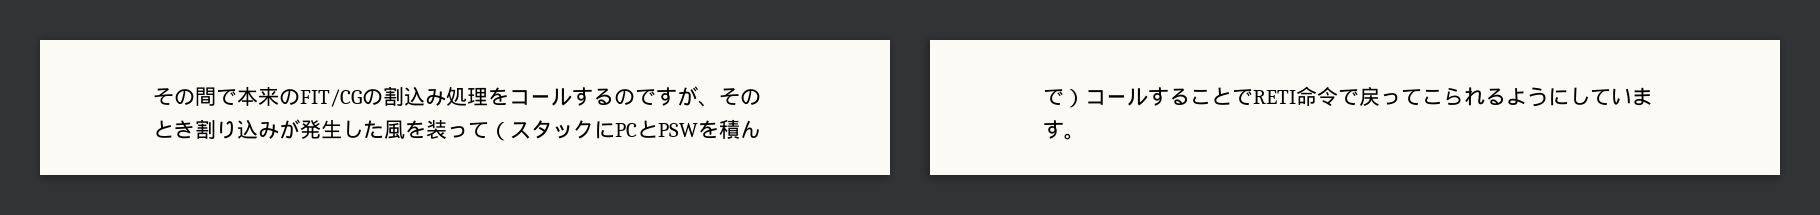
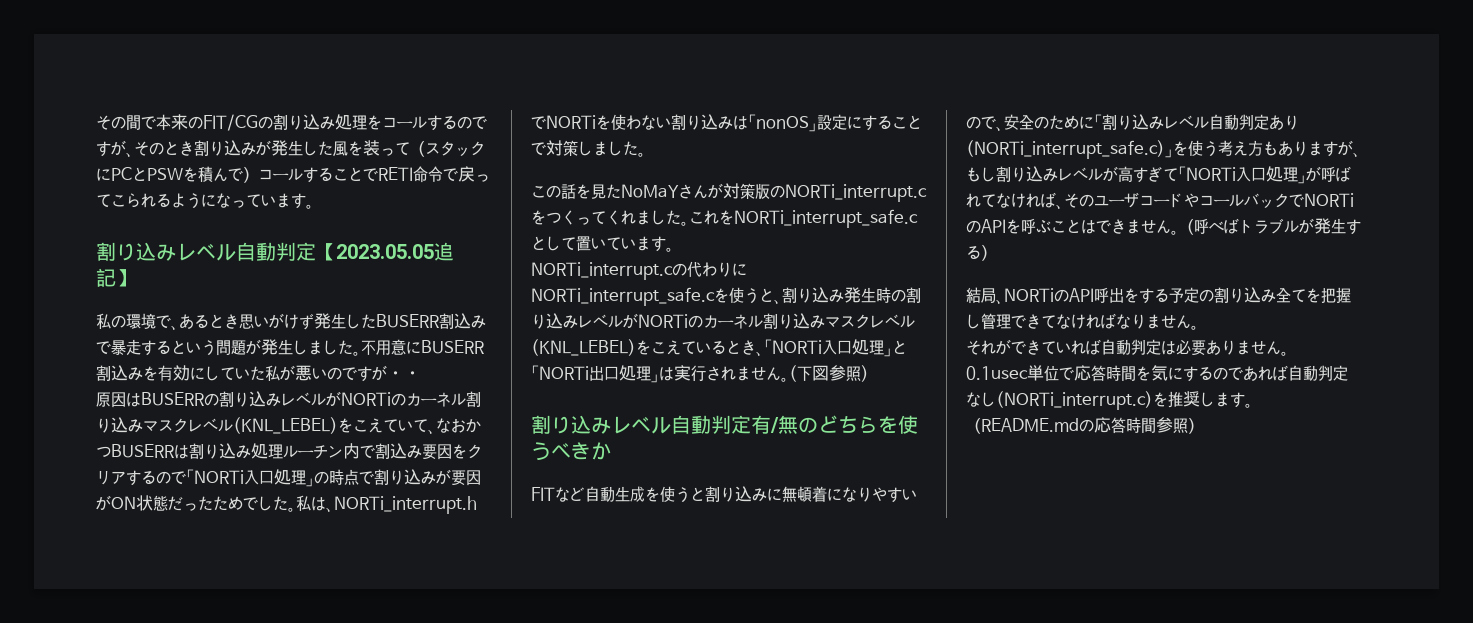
(404, 96) none -> [288,115,303,130] り
[1569,87,1653,106] [1043,120,1085,140] しています。 -> [216,193,314,209] [96,242,454,261] [96,268,136,287] [96,313,486,331] [96,339,485,356] [96,365,421,382] [96,391,481,408] [96,417,481,435] [96,443,482,460] [96,469,481,487] [96,495,477,514] [531,114,922,132] [531,140,646,157] [531,183,927,202] [531,209,918,228] [531,236,674,252] [531,261,747,280] [531,287,921,306] [531,313,915,329] [531,339,907,357] [531,365,869,383] [531,415,918,434] [531,442,611,461] [531,486,917,503] [966,114,1299,132] [966,140,1361,159] [966,166,1351,184] [966,192,1354,210] [966,218,1361,235] [966,244,996,261] [966,287,1351,305] [966,313,1199,330] [966,339,1289,356] [966,365,1348,382] [966,391,1253,410] [966,417,1203,434] なっています。 // 割り込みレベル自動判定【2023.05.05追記】 // 私の環境で、あるとき思いがけず発生したBUSERR割込みで暴走するという問題が発生しました。不用意にBUSERR割込みを有効にしていた私が悪いのですが・・ // 原因はBUSERRの割り込みレベルがNORTiのカーネル割り込みマスクレベル(KNL_LEBEL)をこえていて、なおかつBUSERRは割り込み処理ルーチン内で割込み要因をクリアするので「NORTi入口処理」の時点で割り込みが要因がON状態だったためでした。私は、NORTi_interrupt.hでNORTiを使わない割り込みは「nonOS」設定にすることで対策しました。 // この話を見たNoMaYさんが対策版のNORTi_interrupt.cをつくってくれました。これをNORTi_interrupt_safe.cとして置いています。 // NORTi_interrupt.cの代わりにNORTi_interrupt_safe.cを使うと、割り込み発生時の割り込みレベルがNORTiのカーネル割り込みマスクレベル(KNL_LEBEL)をこえているとき、「NORTi入口処理」と「NORTi出口処理」は実行されません。(下図参照) // 割り込みレベル自動判定有/無のどちらを使うべきか // FITなど自動生成を使うと割り込みに無頓着になりやすいので、安全のために「割り込みレベル自動判定あり(NORTi_interrupt_safe.c)」を使う考え方もありますが、もし割り込みレベルが高すぎて「NORTi入口処理」が呼ばれてなければ、そのユーザコードやコールバックでNORTiのAPIを呼ぶことはできません。（呼べばトラブルが発生する） // 結局、NORTiのAPI呼出をする予定の割り込み全てを把握し管理できてなければなりません。 // それができていれば自動判定は必要ありません。 // 0.1usec単位で応答時間を気にするのであれば自動判定なし(NORTi_interrupt.c)を推奨します。（README.mdの応答時間参照）

